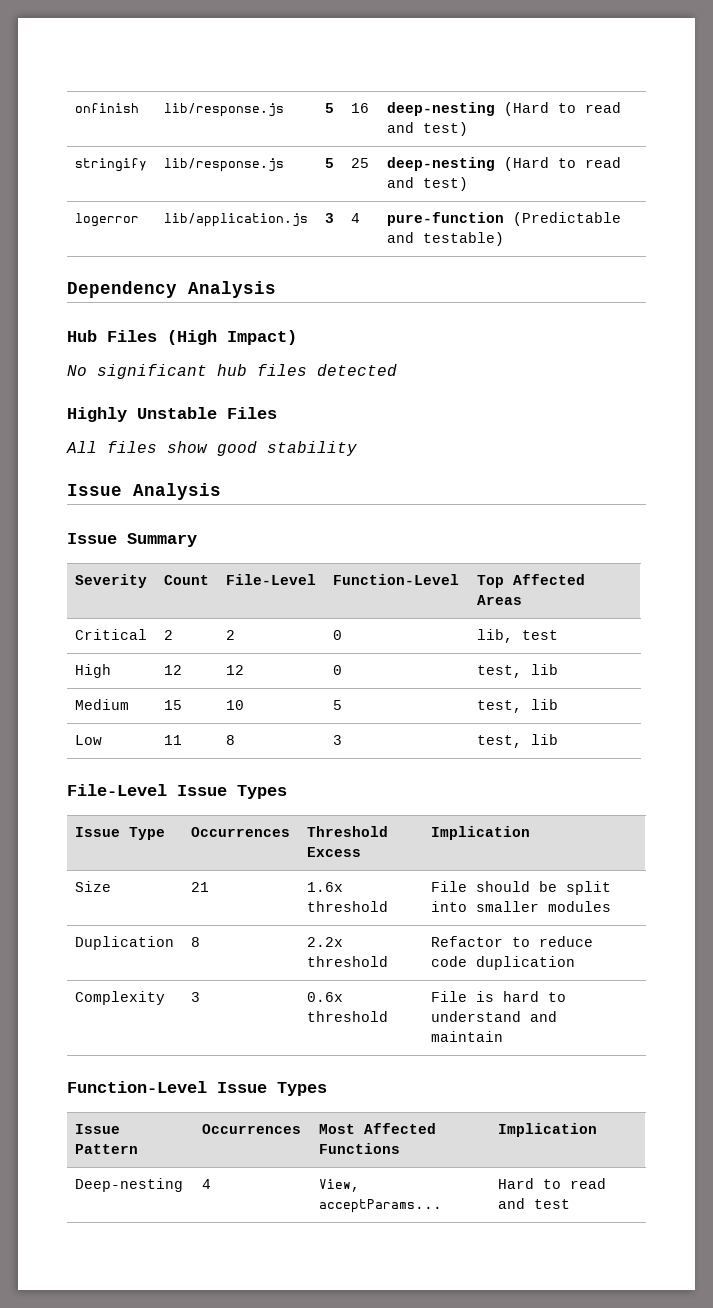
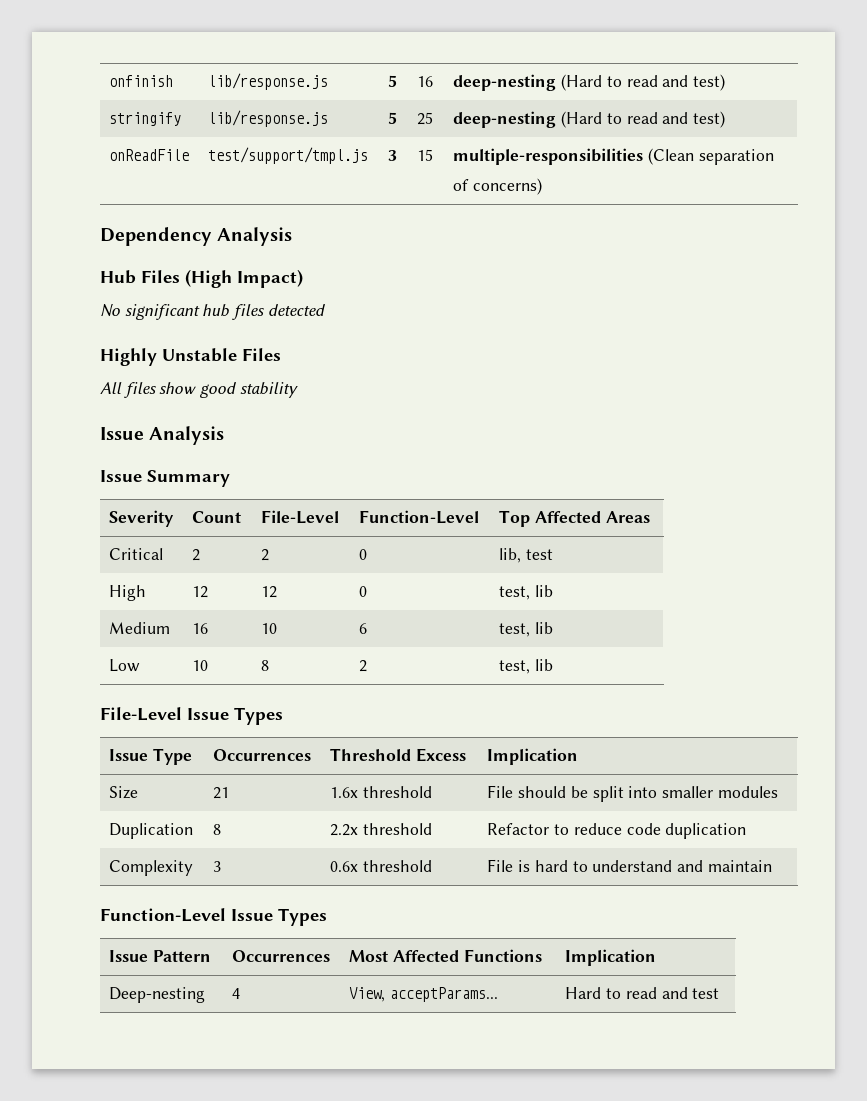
[75,213,140,227] [164,213,309,227] [325,213,335,223] [351,213,361,223] [387,212,622,226] [387,232,505,246] logerror | lib/application.js | 3 | 4 | pure-function (Predictable and testable) -> [109,149,190,161] [208,147,369,164] [388,150,398,161] [417,149,434,161] [453,148,774,165] [453,178,543,195] onReadFile | test/support/tmpl.js | 3 | 15 | multiple-responsibilities (Clean separation of concerns)
[164,700,183,710] [226,700,245,710] [333,700,343,710] 15 | 10 | 5 -> [192,623,209,634] [261,623,278,634] [359,623,368,634] 16 | 10 | 6
[164,735,183,745] [226,735,236,745] [333,735,343,745] 11 | 8 | 3 -> [192,660,209,671] [261,660,270,671] [359,660,368,672] 10 | 8 | 2

